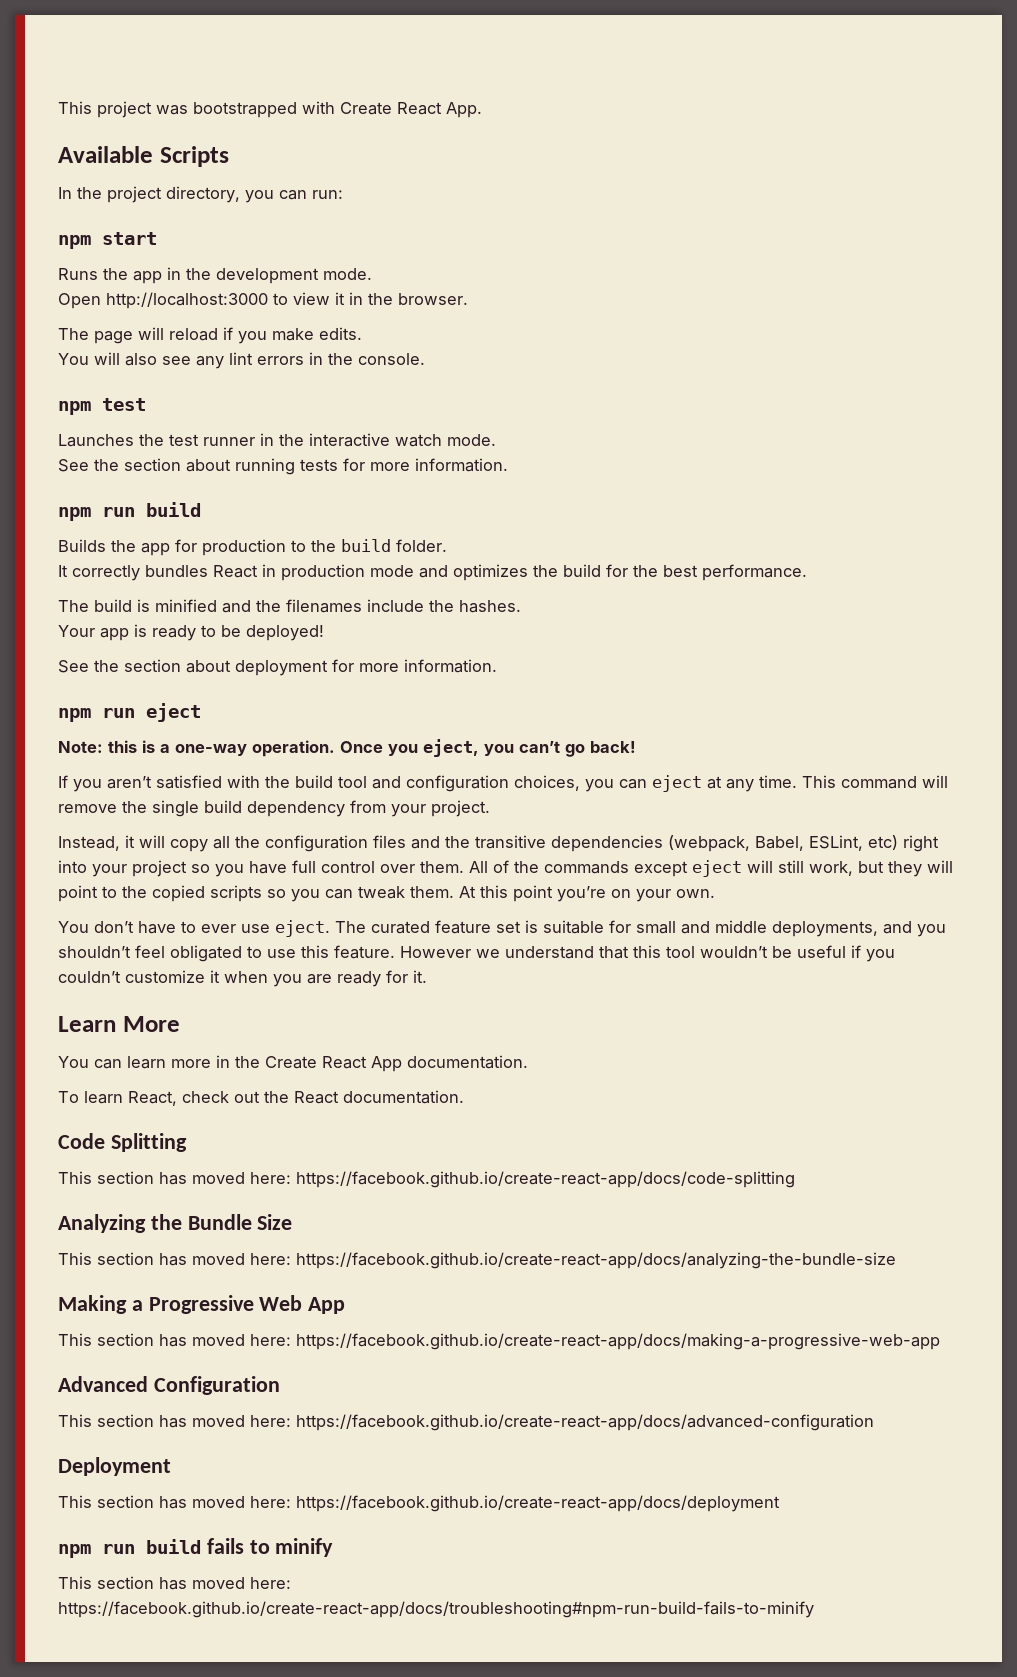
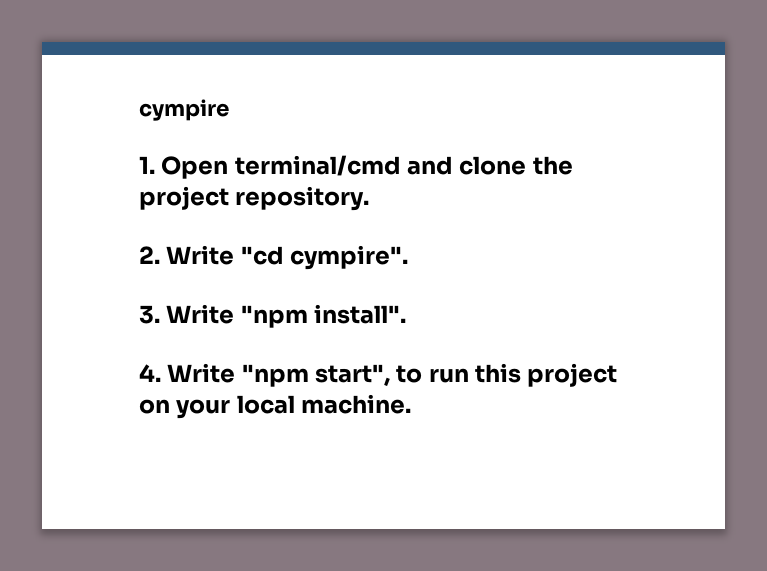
[58,101,482,118] [58,146,229,167] [58,186,343,203] [58,232,157,249] [58,267,372,284] [58,292,468,309] [58,327,362,344] [58,352,425,369] [58,398,146,415] [58,433,496,447] [58,458,508,475] [58,502,201,521] [58,539,447,556] [58,564,807,581] [58,599,521,613] [58,624,324,641] [58,659,497,676] [58,703,201,722] [58,739,636,757] [58,775,948,792] [58,800,490,817] [58,835,939,852] [58,860,953,877] [58,885,715,902] [58,920,946,937] [58,945,895,962] [58,970,427,987] [58,1016,180,1032] [58,1055,528,1072] [58,1090,464,1106] [58,1133,187,1152] [58,1171,795,1188] [58,1214,293,1233] [58,1252,896,1269] [58,1295,346,1314] [58,1333,940,1350] [58,1376,280,1395] [58,1414,874,1431] [58,1457,171,1476] [58,1495,780,1512] [58,1538,334,1558] [58,1576,291,1590] [58,1601,814,1618] This project was bootstrapped with Create React App. // Available Scripts // In the project directory, you can run: // npm start // Runs the app in the development mode. // Open http://localhost:3000 to view it in the browser. // The page will reload if you make edits. // You will also see any lint errors in the console. // npm test // Launches the test runner in the interactive watch mode. // See the section about running tests for more information. // npm run build // Builds the app for production to the build folder. // It correctly bundles React in production mode and optimizes the build for the best performance. // The build is minified and the filenames include the hashes. // Your app is ready to be deployed! // See the section about deployment for more information. // npm run eject // Note: this is a one-way operation. Once you eject, you can’t go back! // If you aren’t satisfied with the build tool and configuration choices, you can eject at any time. This command will remove the single build dependency from your project. // Instead, it will copy all the configuration files and the transitive dependencies (webpack, Babel, ESLint, etc) right into your project so you have full control over them. All of the commands except eject will still work, but they will point to the copied scripts so you can tweak them. At this point you’re on your own. // You don’t have to ever use eject. The curated feature set is suitable for small and middle deployments, and you shouldn’t feel obligated to use this feature. However we understand that this tool wouldn’t be useful if you couldn’t customize it when you are ready for it. // Learn More // You can learn more in the Create React App documentation. // To learn React, check out the React documentation. // Code Splitting // This section has moved here: https://facebook.github.io/create-react-app/docs/code-splitting // Analyzing the Bundle Size // This section has moved here: https://facebook.github.io/create-react-app/docs/analyzing-the-bundle-size // Making a Progressive Web App // This section has moved here: https://facebook.github.io/create-react-app/docs/making-a-progressive-web-app // Advanced Configuration // This section has moved here: https://facebook.github.io/create-react-app/docs/advanced-configuration // Deployment // This section has moved here: https://facebook.github.io/create-react-app/docs/deployment // npm run build fails to minify // This section has moved here: https://facebook.github.io/create-react-app/docs/troubleshooting#npm-run-build-fails-to-minify -> [139,99,229,121] [139,155,573,179] [139,186,370,211] [139,245,409,270] [139,304,407,328] [139,363,618,387] [139,394,412,419] cympire // 1. Open terminal/cmd and clone the project repository. // 2. Write "cd cympire". // 3. Write "npm install". // 4. Write "npm start", to run this project on your local machine.

